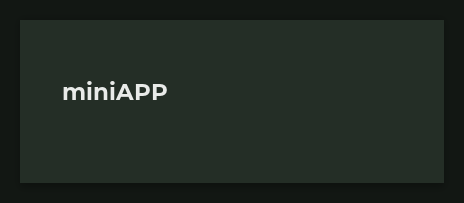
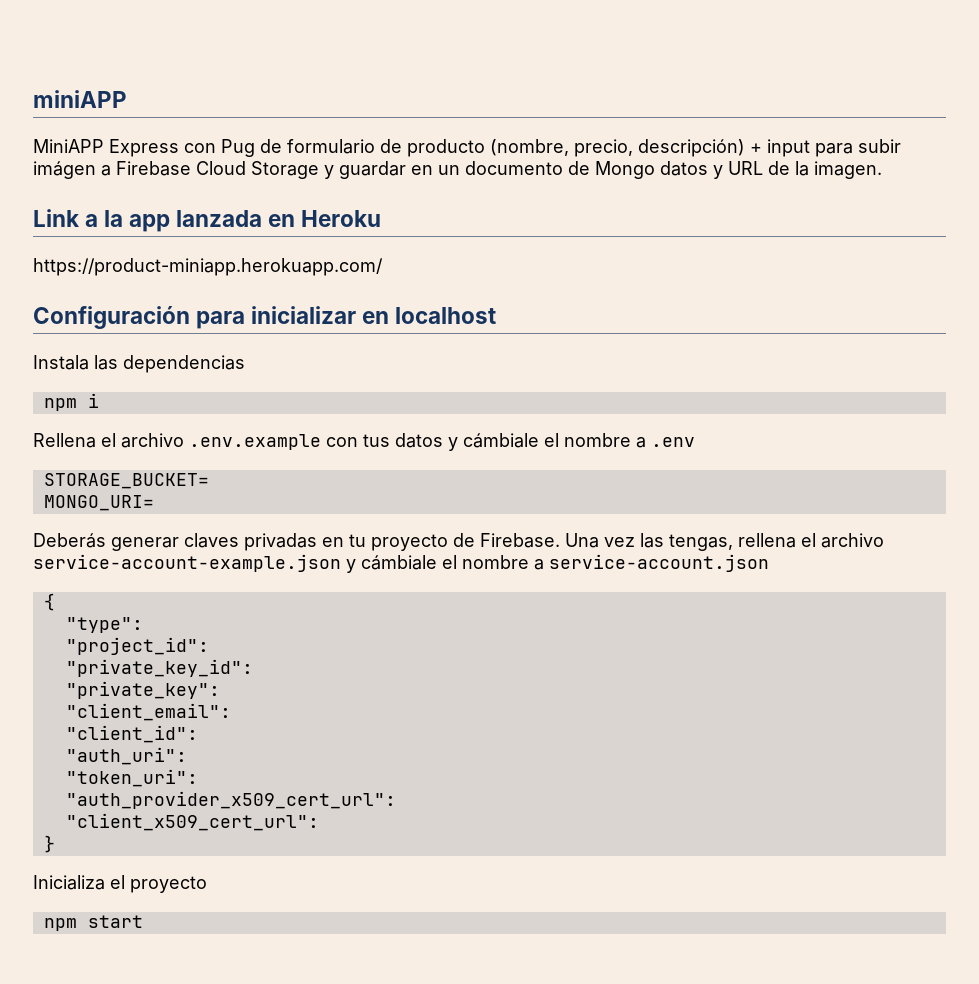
(168, 90) none -> [33,139,901,157] [33,161,882,179] [33,209,382,232] [33,258,383,276] [33,306,497,329] [33,355,245,373] [43,393,99,411] [33,433,695,451] [43,473,209,489] [43,495,154,511] [33,533,884,551] [33,554,769,573] [43,593,55,611] [65,617,143,633] [65,637,209,655] [65,659,253,677] [65,681,220,699] [65,703,231,721] [65,725,198,743] [65,747,187,765] [65,769,198,787] [65,791,396,809] [65,813,319,831] [43,835,55,853] [33,875,207,893] [43,915,143,931] // MiniAPP Express con Pug de formulario de producto (nombre, precio, descripción) + input para subir imágen a Firebase Cloud Storage y guardar en un documento de Mongo datos y URL de la imagen. // Link a la app lanzada en Heroku // https://product-miniapp.herokuapp.com/ // Configuración para inicializar en localhost // Instala las dependencias // npm i // Rellena el archivo .env.example con tus datos y cámbiale el nombre a .env // STORAGE_BUCKET= // MONGO_URI= // Deberás generar claves privadas en tu proyecto de Firebase. Una vez las tengas, rellena el archivo service-account-example.json y cámbiale el nombre a service-account.json // { // "type": // "project_id": // "private_key_id": // "private_key": // "client_email": // "client_id": // "auth_uri": // "token_uri": // "auth_provider_x509_cert_url": // "client_x509_cert_url": // } // Inicializa el proyecto // npm start

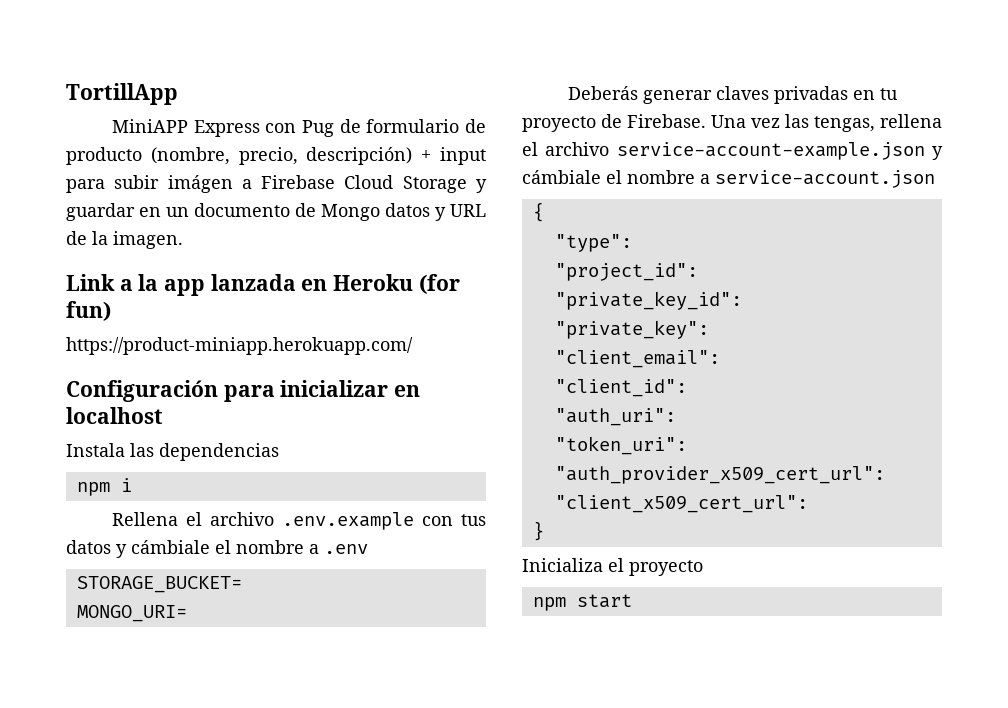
[33,90,127,108] miniAPP -> [66,83,178,105] TortillApp
(382, 218) none -> [418,274,460,294] [66,301,111,321] (for fun)

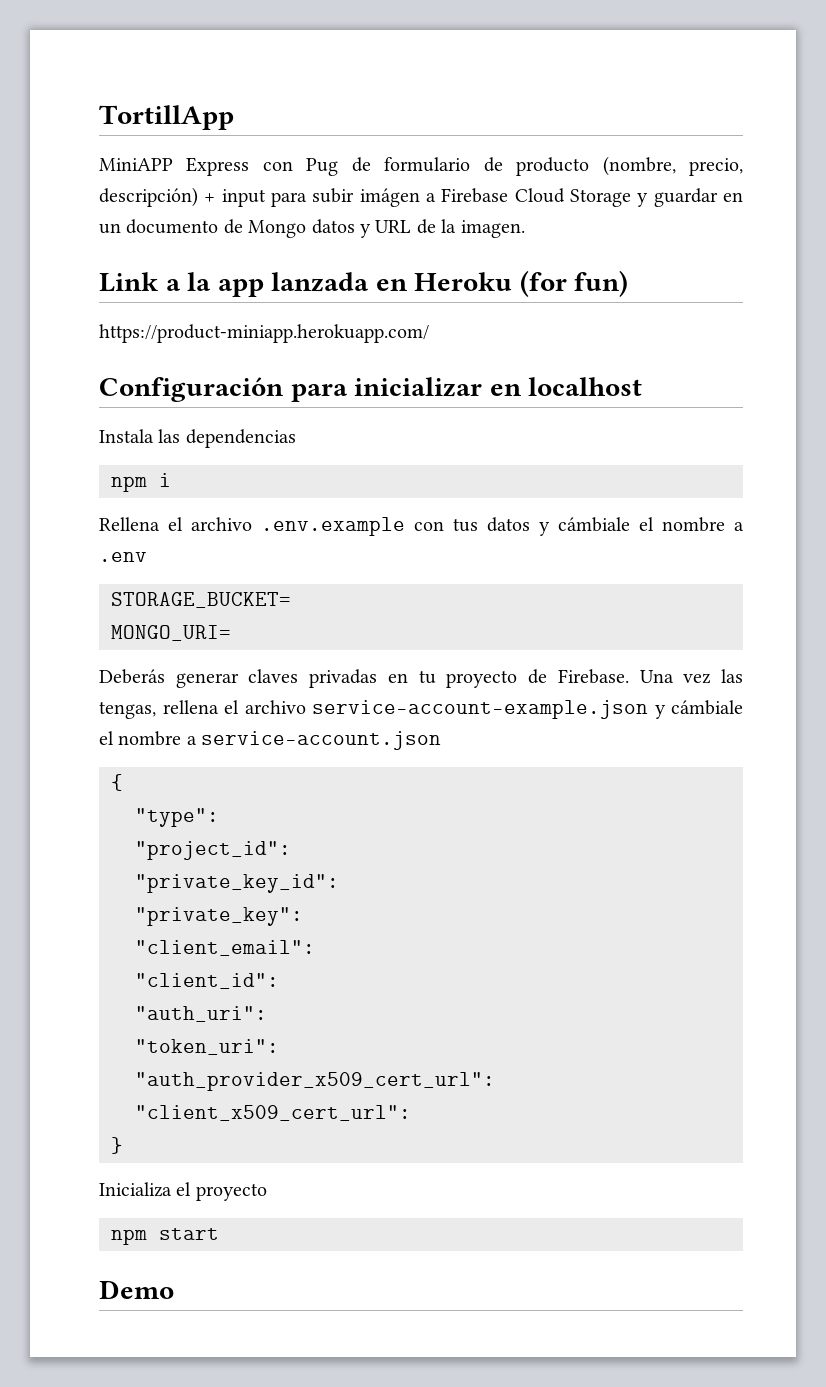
(632, 601) none -> [99,1280,174,1299] // Demo

